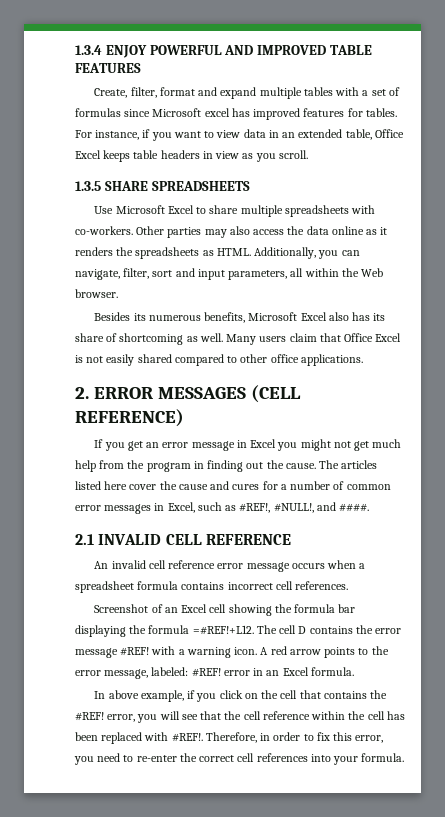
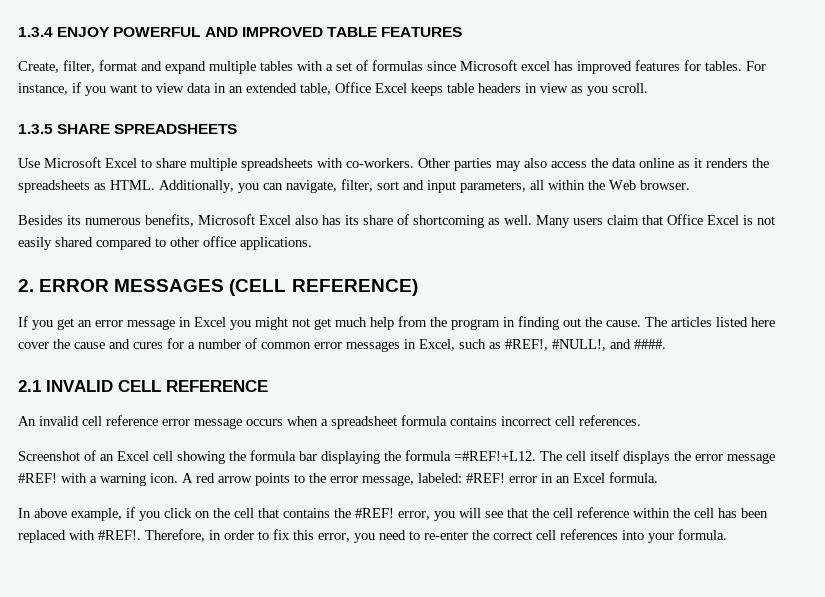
[298,626,353,634] D contains -> [590,450,670,464] itself displays

